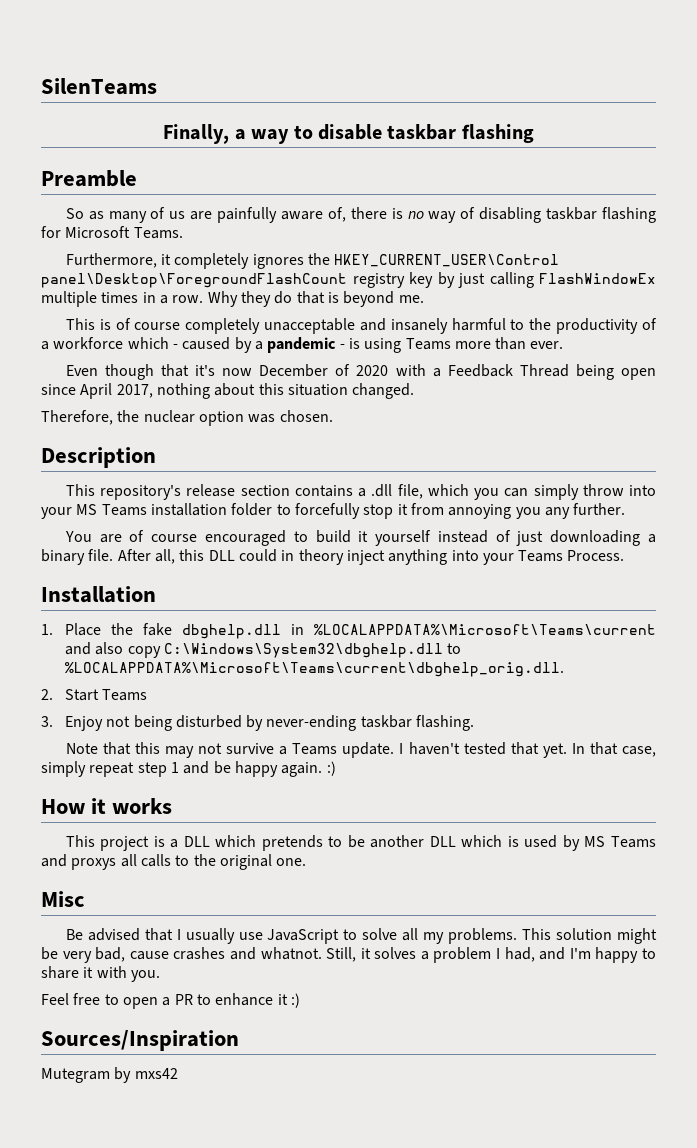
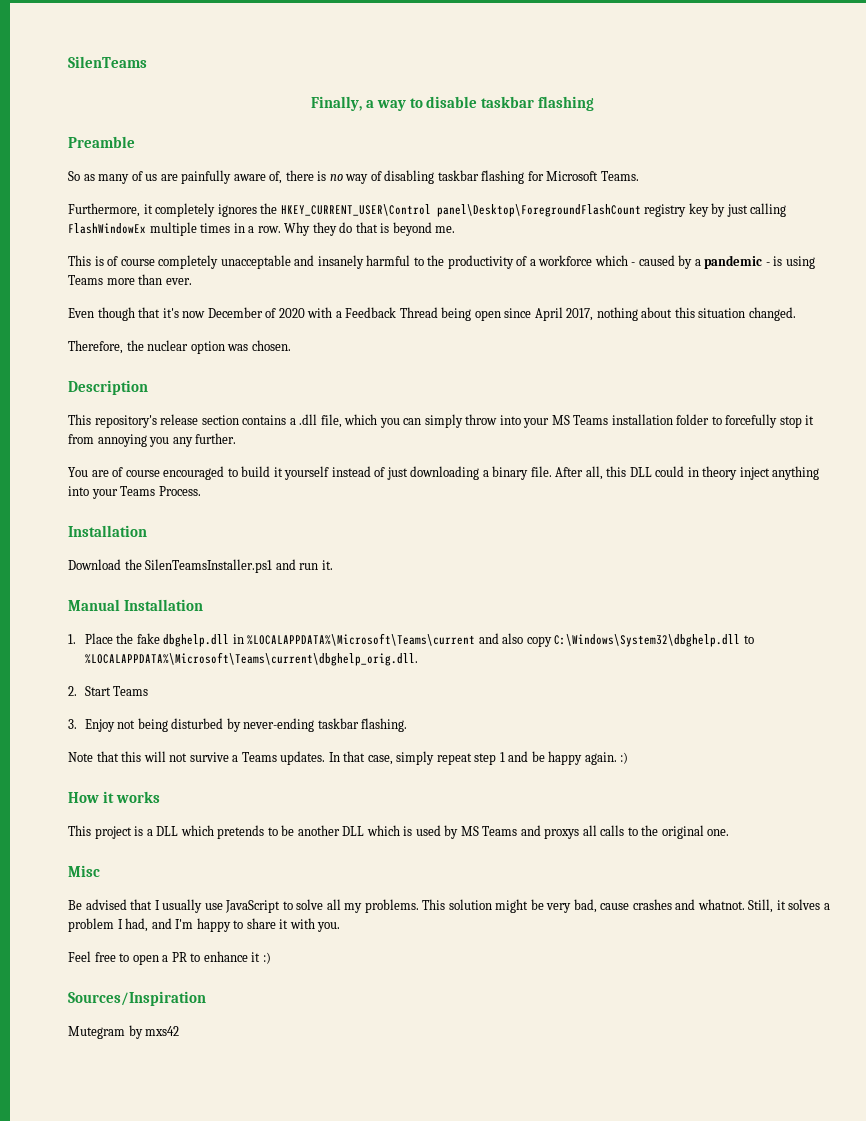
(156, 594) none -> [68,559,333,573] [68,599,204,611] // Download the SilenTeamsInstaller.ps1 and run it. // Manual Installation
[165,746,195,758] may -> [143,751,166,762] will
[342,742,567,758] update. I haven't tested that yet. -> [280,751,326,765] updates.

